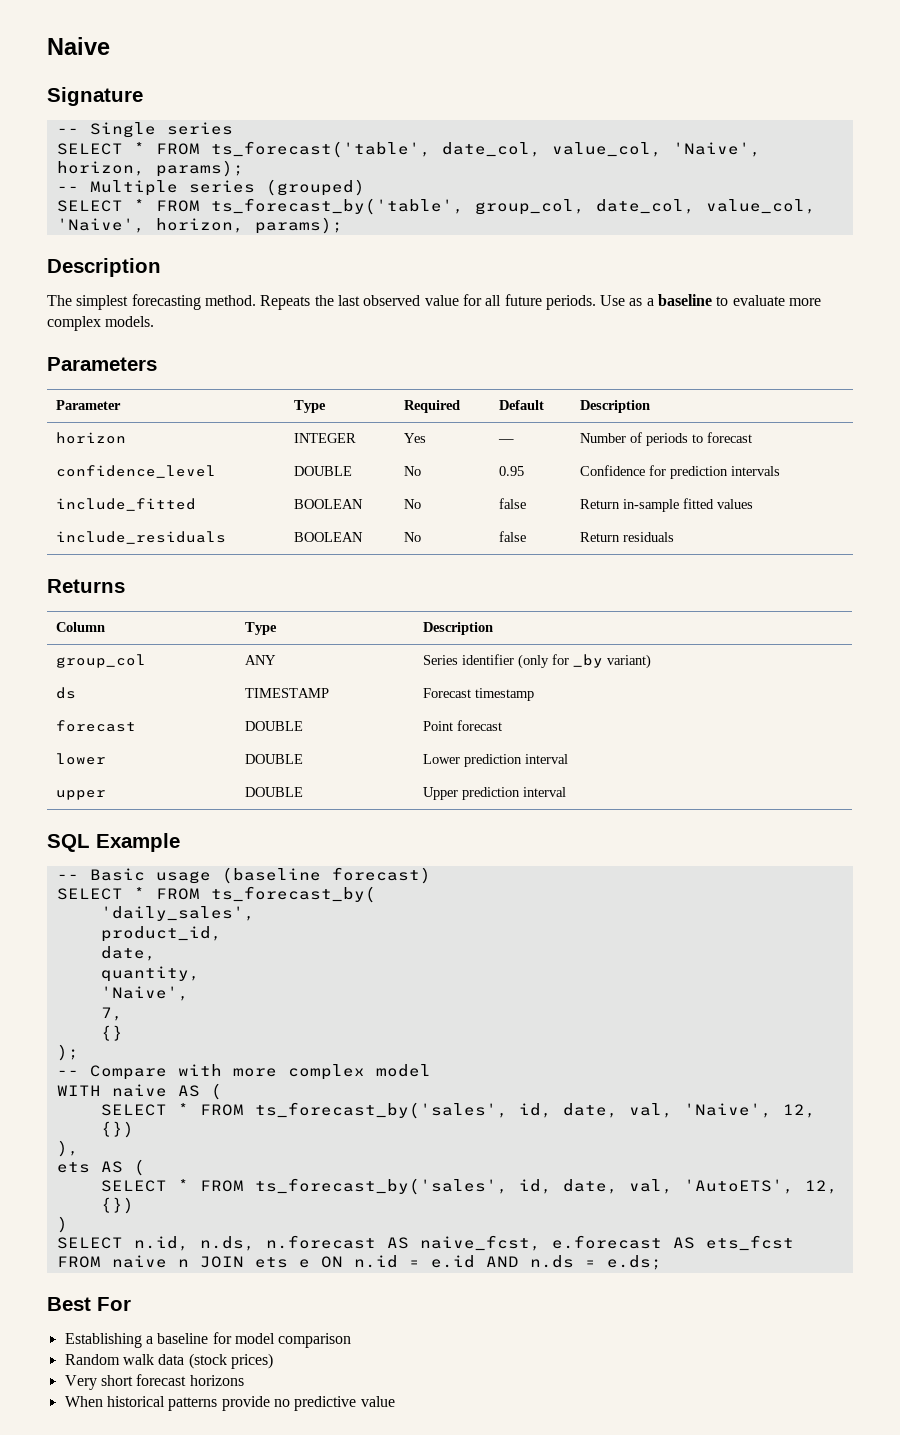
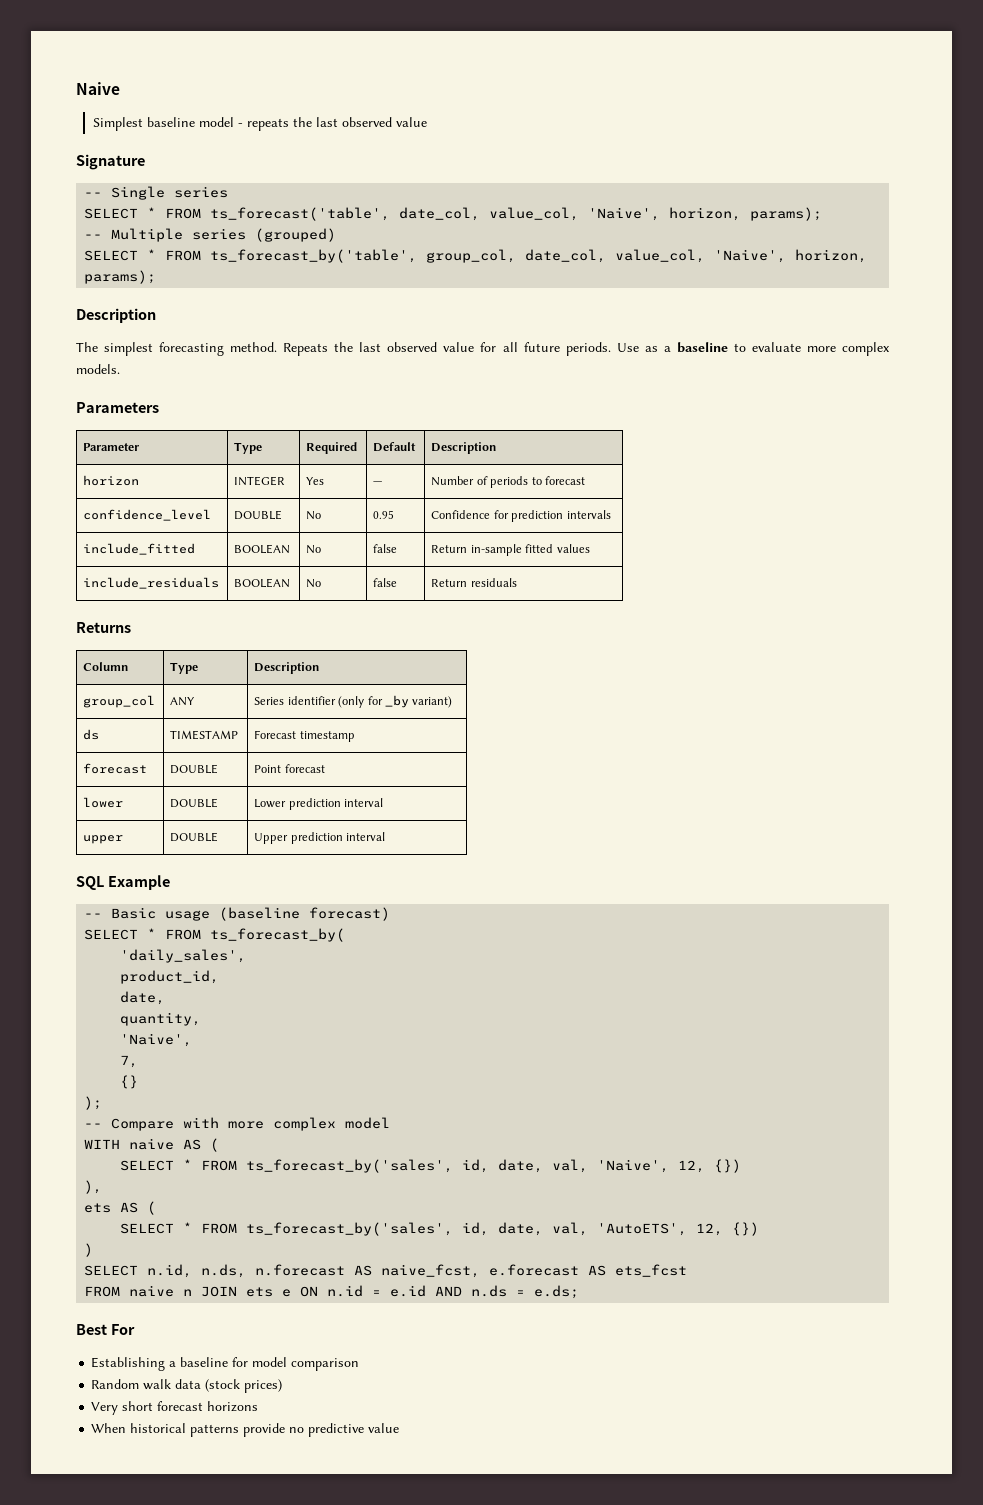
(110, 46) none -> [92,117,427,131] // Simplest baseline model - repeats the last observed value

